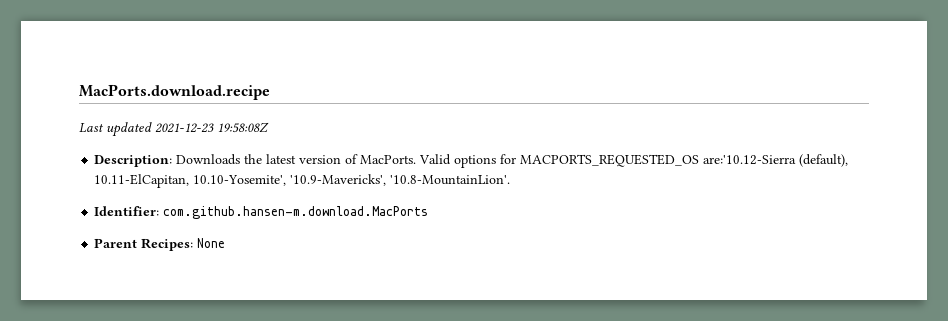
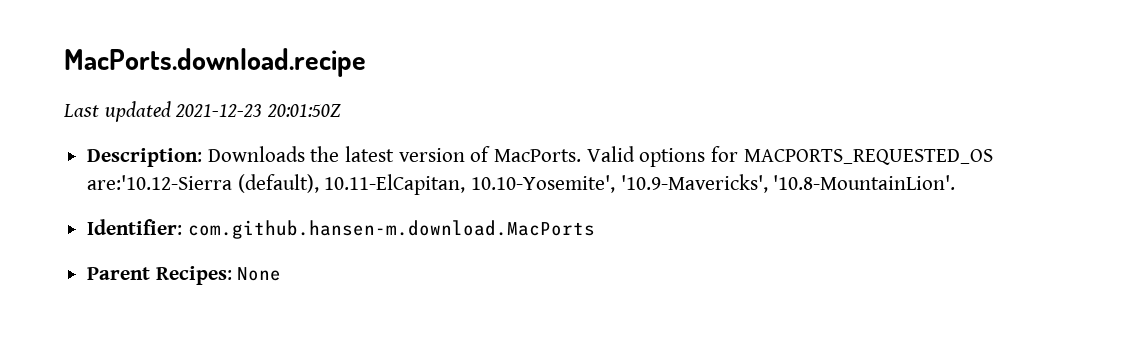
[217,122,269,133] 19:58:08Z -> [267,104,342,117] 20:01:50Z

